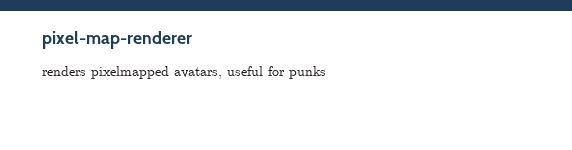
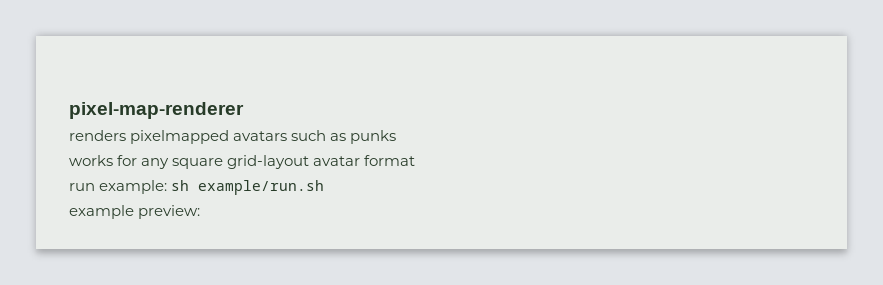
[174,66,326,79] avatars, useful for punks -> [233,130,397,144] [69,155,416,169] [69,180,325,195] [69,205,201,219] avatars such as punks // works for any square grid-layout avatar format // run example: sh example/run.sh // example preview:

